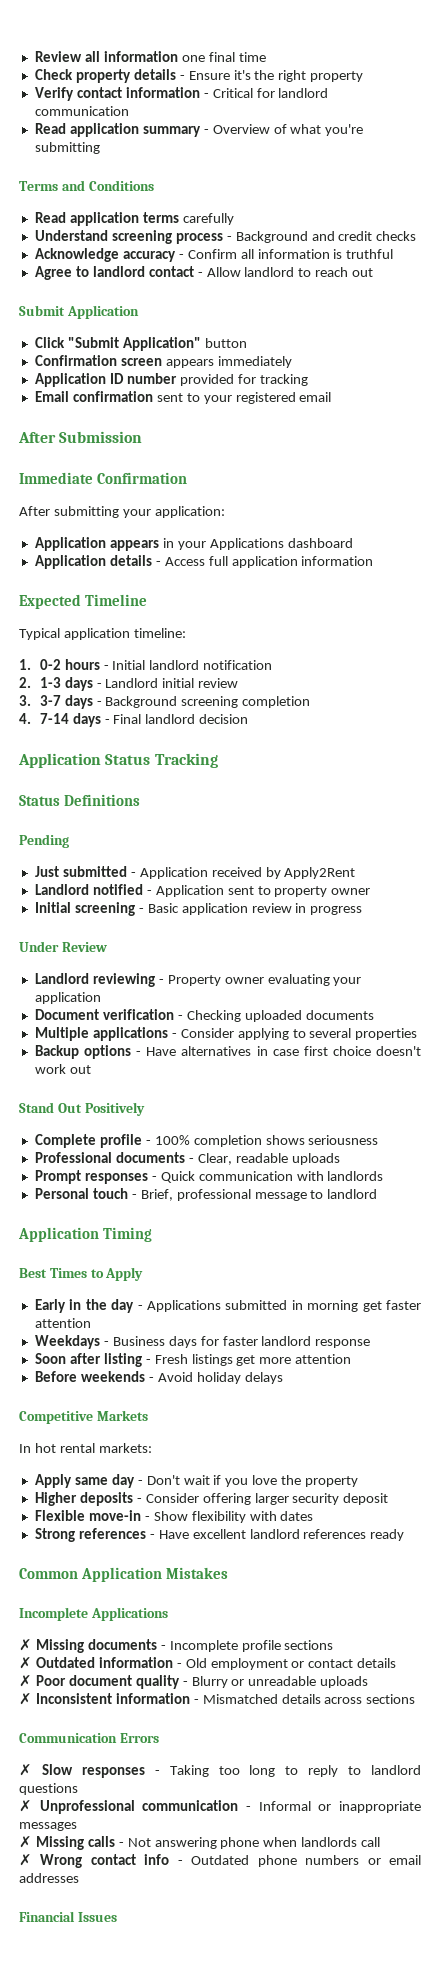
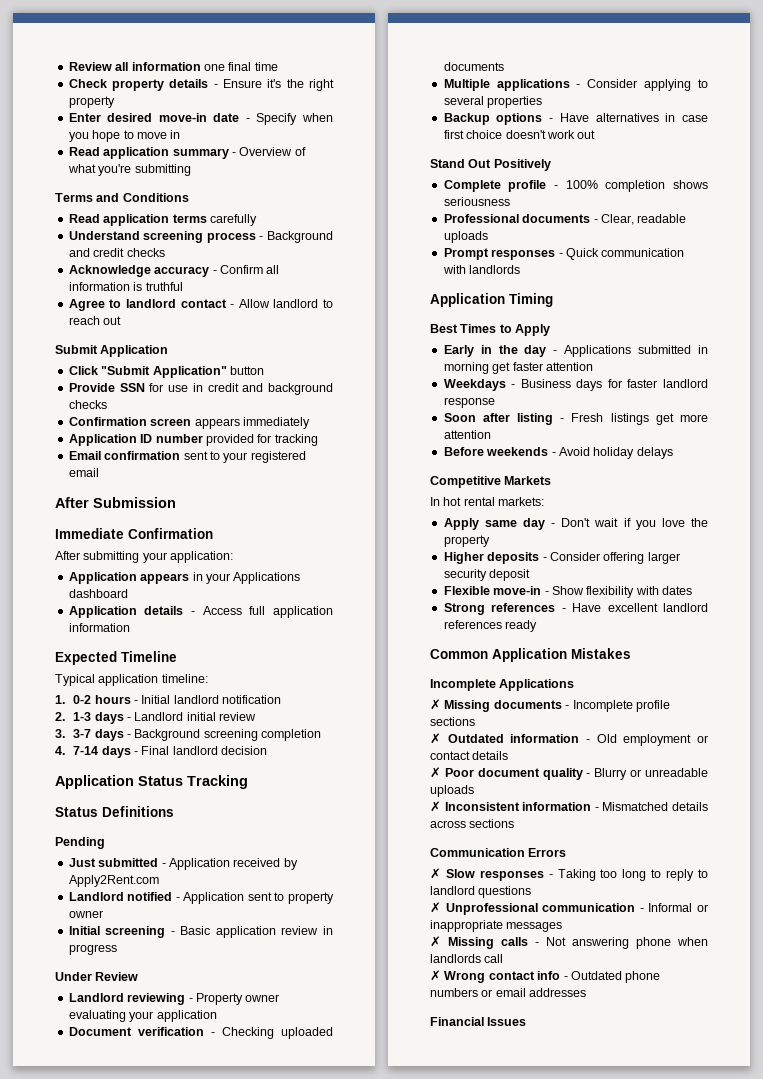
[34,87,329,101] [34,106,129,116] Verify contact information - Critical for landlord communication -> [68,113,333,125] [68,130,181,142] Enter desired move-in date - Specify when you hope to move in
(247, 343) none -> [68,383,333,395] [68,400,107,409] // Provide SSN for use in credit and background checks
[284,867,356,879] Apply2Rent -> [68,875,159,887] Apply2Rent.com
[34,1188,378,1201] // Personal touch - Brief, professional message to landlord -> (521, 269) none

